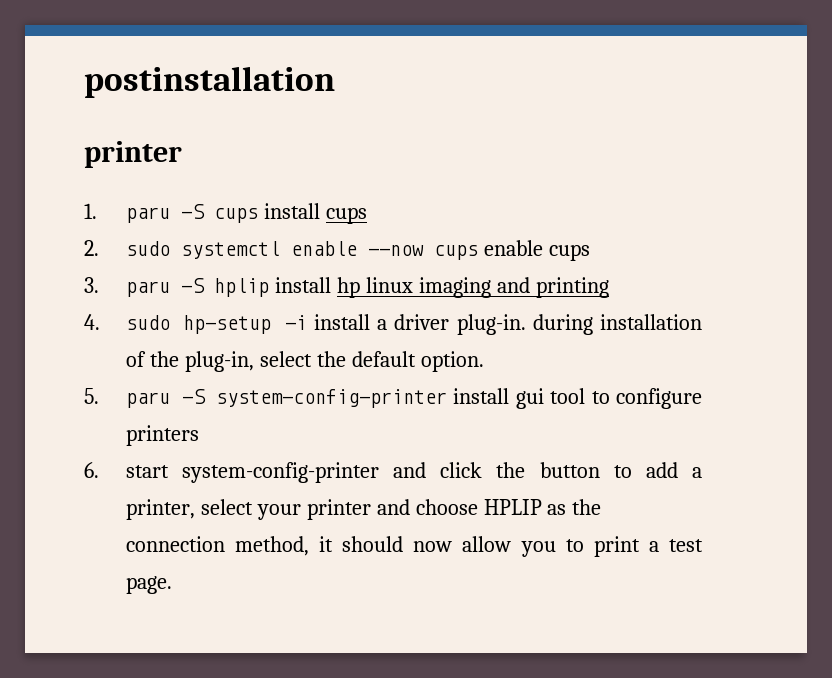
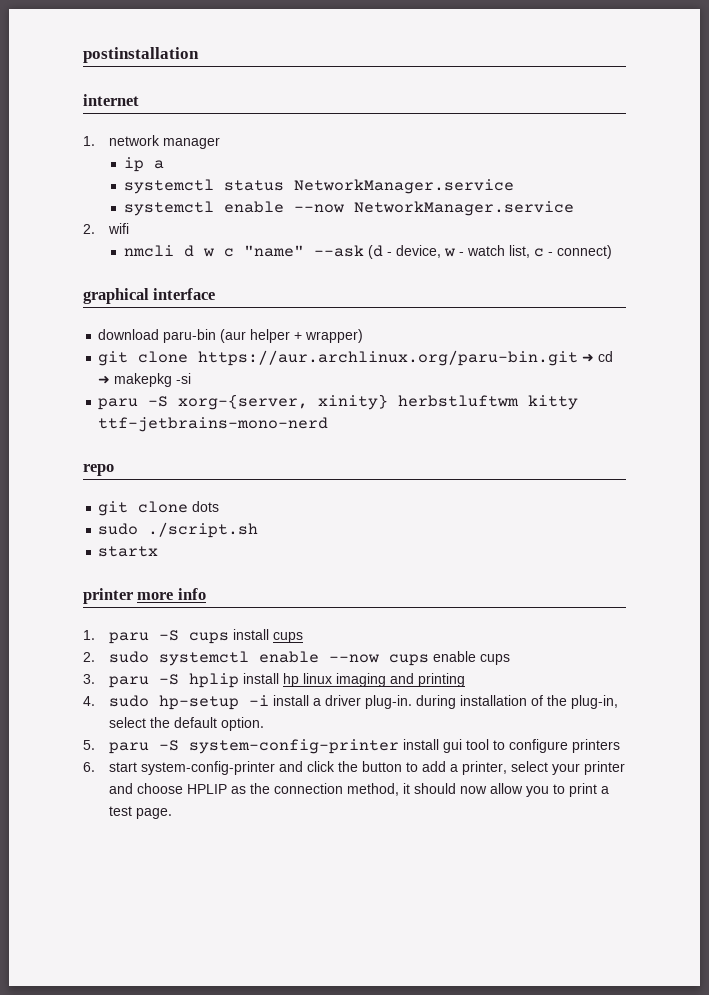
[84,141,182,168] // printer -> [83,94,139,106] [83,135,220,149] [123,157,164,172] [123,179,514,194] [123,201,574,216] [83,223,129,234] [123,245,612,259] [83,288,216,304] [98,329,364,343] [98,350,614,366] [98,373,192,387] [98,394,579,410] [98,417,329,432] [83,464,114,476] [98,501,220,516] [98,522,259,538] [98,546,159,557] [83,588,206,604] // internet // 1. network manager // ip a // systemctl status NetworkManager.service // systemctl enable --now NetworkManager.service // 2. wifi // nmcli d w c "name" --ask (d - device, w - watch list, c - connect) // graphical interface // download paru-bin (aur helper + wrapper) // git clone https://aur.archlinux.org/paru-bin.git ➜ cd ➜ makepkg -si // paru -S xorg-{server, xinity} herbstluftwm kitty ttf-jetbrains-mono-nerd // repo // git clone dots // sudo ./script.sh // startx // printer more info

